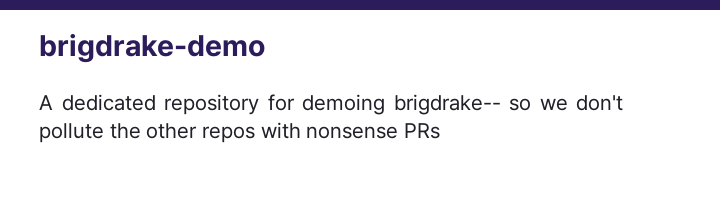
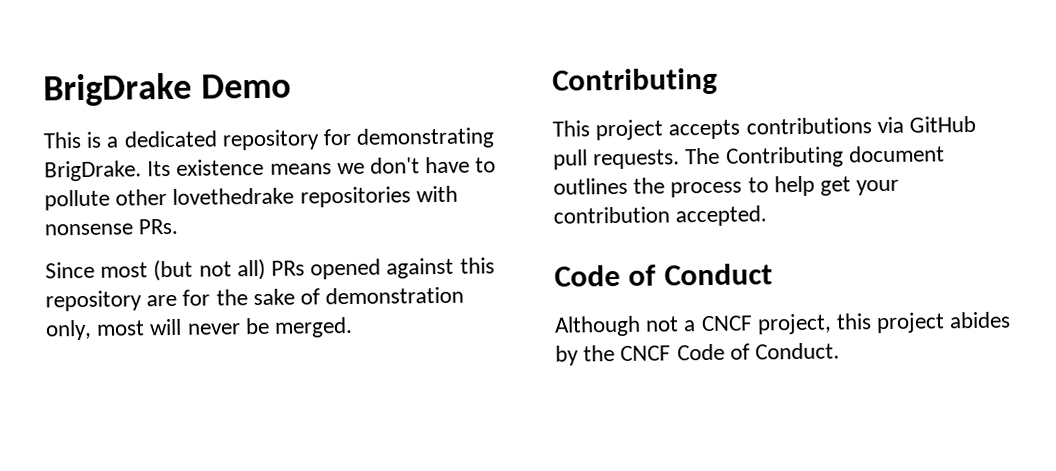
[39,33,265,63] [39,94,623,115] [39,122,441,143] brigdrake-demo // A dedicated repository for demoing brigdrake-- so we don't pollute the other repos with nonsense PRs -> [43,72,291,107] [43,127,496,151] [44,156,497,182] [44,185,458,211] [44,218,179,236] [45,257,495,282] [45,286,465,312] [45,316,354,341] [552,67,718,96] [552,115,977,141] [553,145,945,170] [553,175,900,198] [553,205,768,227] [554,263,773,287] [554,311,1012,337] [555,342,841,366] BrigDrake Demo // This is a dedicated repository for demonstrating BrigDrake. Its existence means we don't have to pollute other lovethedrake repositories with nonsense PRs. // Since most (but not all) PRs opened against this repository are for the sake of demonstration only, most will never be merged. // Contributing // This project accepts contributions via GitHub pull requests. The Contributing document outlines the process to help get your contribution accepted. // Code of Conduct // Although not a CNCF project, this project abides by the CNCF Code of Conduct.

